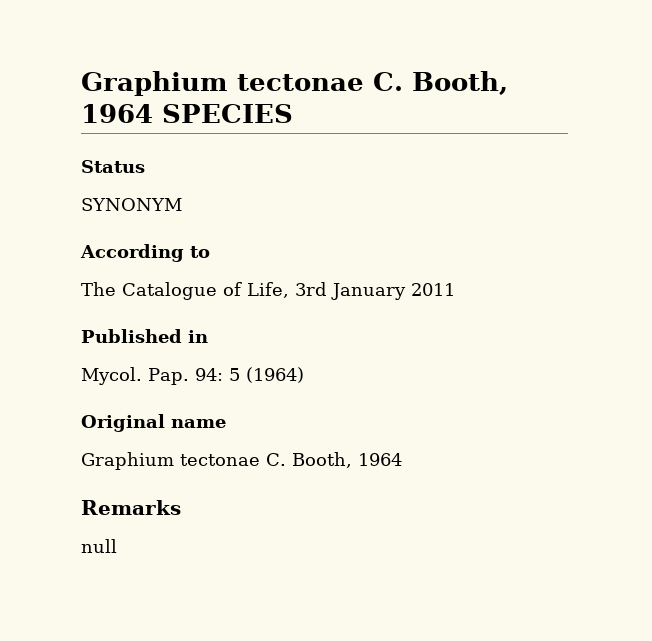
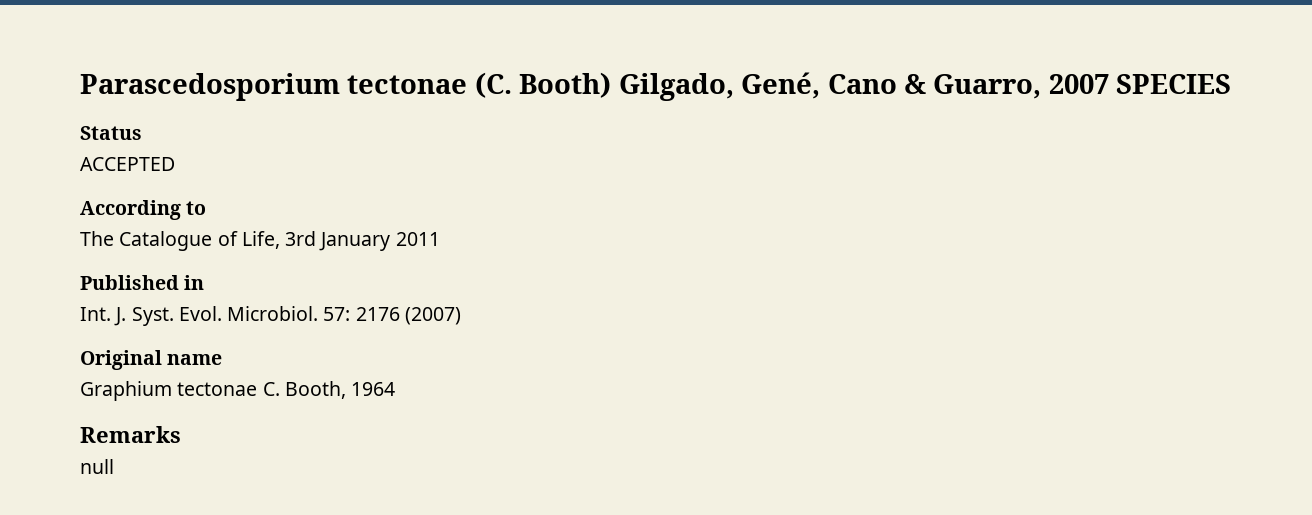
[81,71,508,96] [81,104,153,123] Graphium tectonae C. Booth, 1964 -> [80,72,1109,101] Parascedosporium tectonae (C. Booth) Gilgado, Gené, Cano & Guarro, 2007
[81,198,182,211] SYNONYM -> [80,157,175,171] ACCEPTED
[81,367,304,385] Mycol. Pap. 94: 5 (1964) -> [80,306,461,326] Int. J. Syst. Evol. Microbiol. 57: 2176 (2007)

